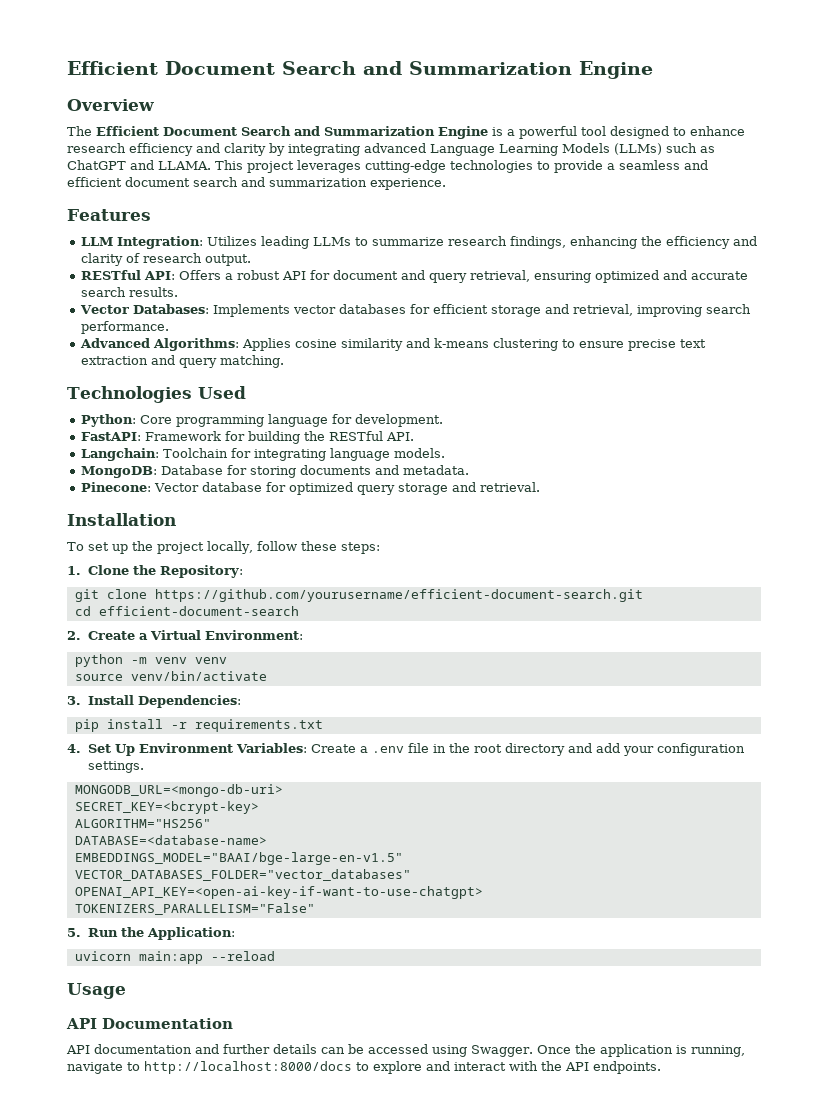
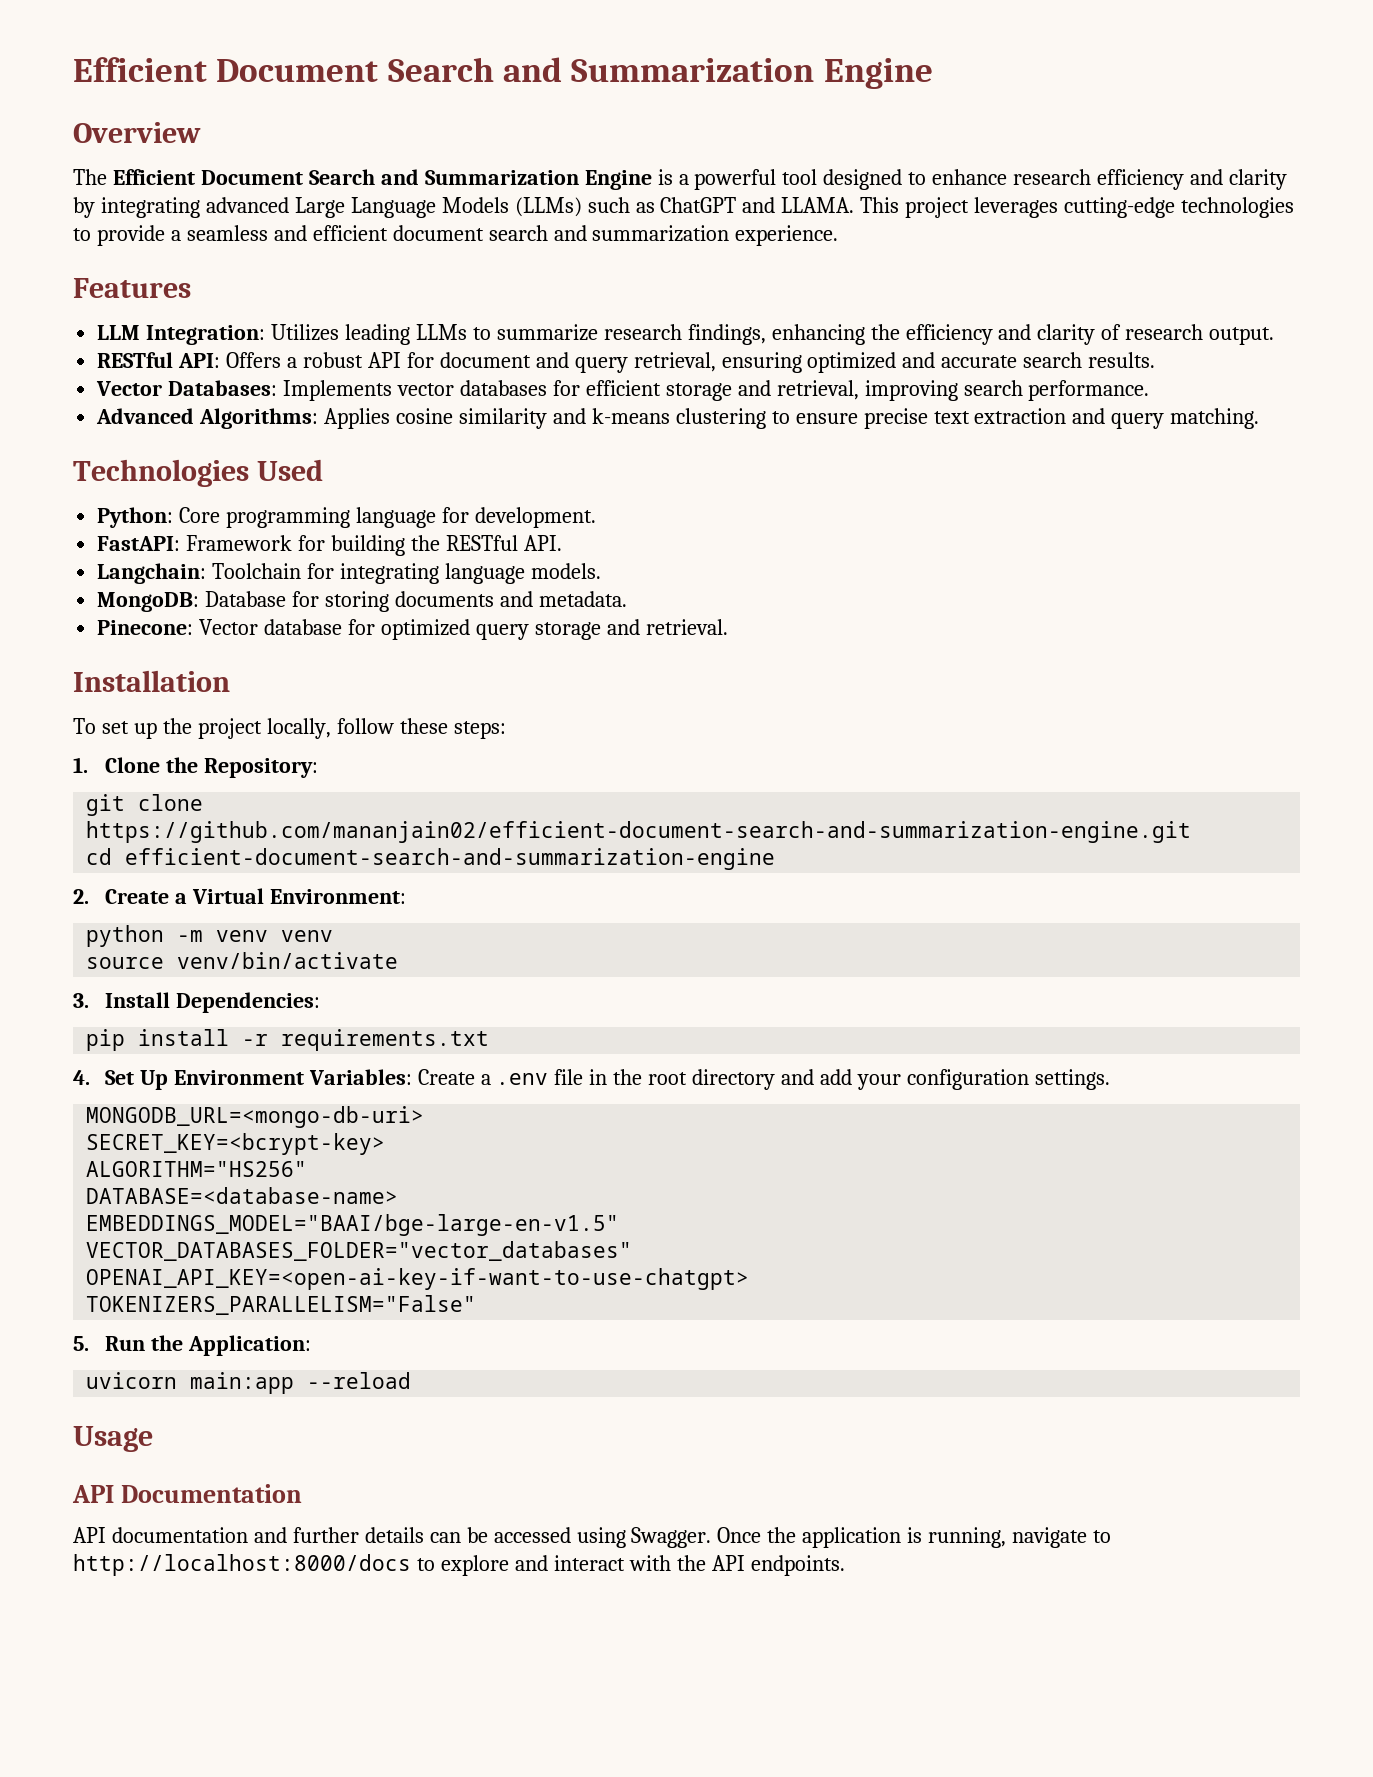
[430,144,558,156] Language Learning -> [294,197,436,218] Large Language
[154,589,643,602] https://github.com/yourusername/efficient-document-search.git -> [86,821,1192,843] https://github.com/mananjain02/efficient-document-search-and-summarization-engine.git
[98,606,299,616] efficient-document-search -> [125,848,776,870] efficient-document-search-and-summarization-engine

